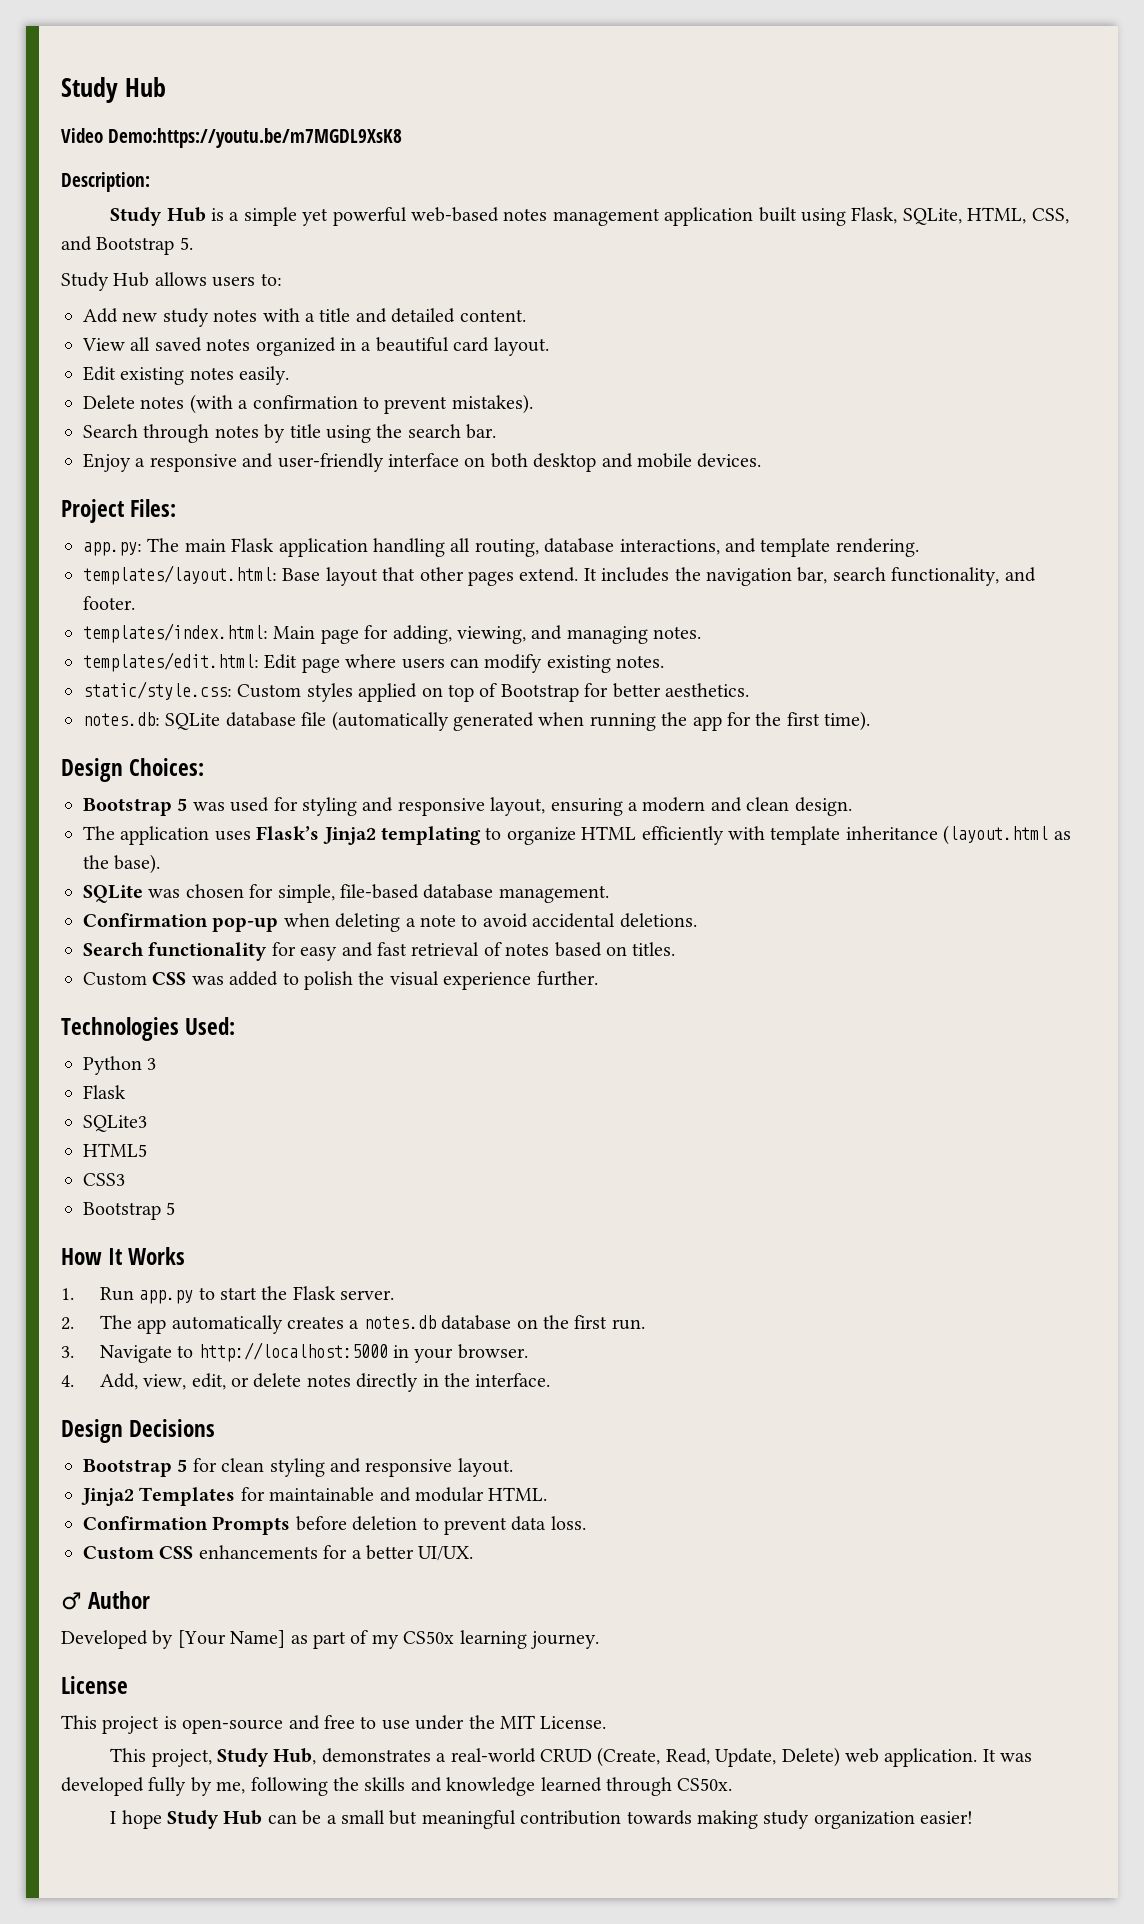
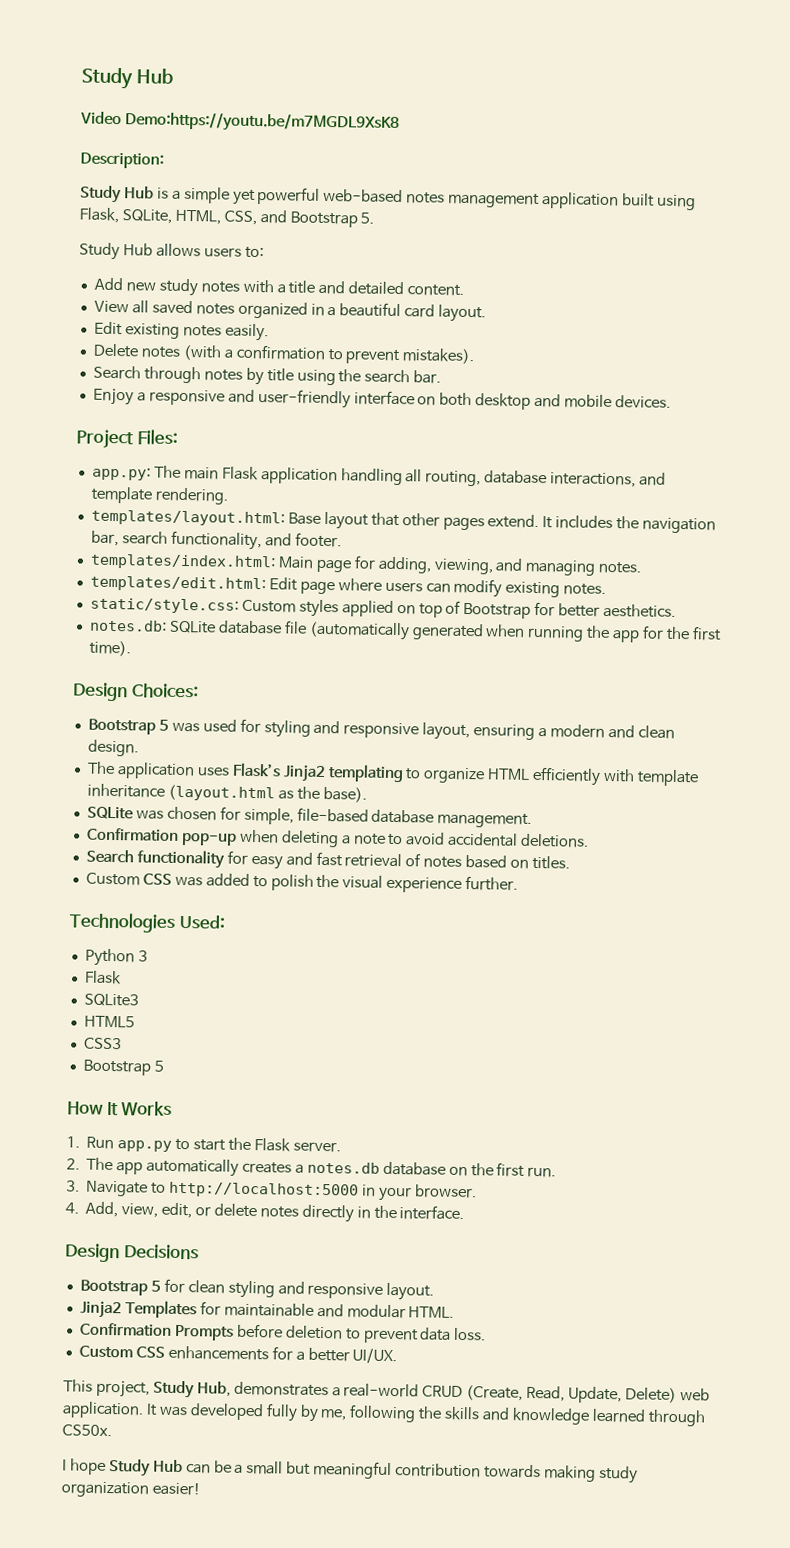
[61,1591,151,1610] [61,1630,599,1649] [61,1676,128,1694] [61,1715,607,1734] // ♂ Author // Developed by [Your Name] as part of my CS50x learning journey. // License // This project is open-source and free to use under the MIT License. -> (398, 1356) none

